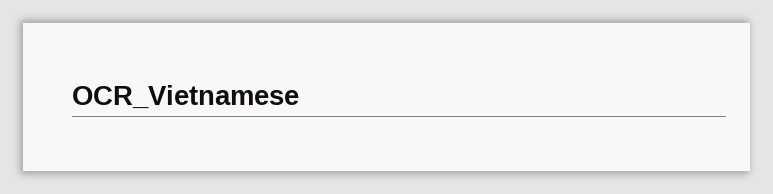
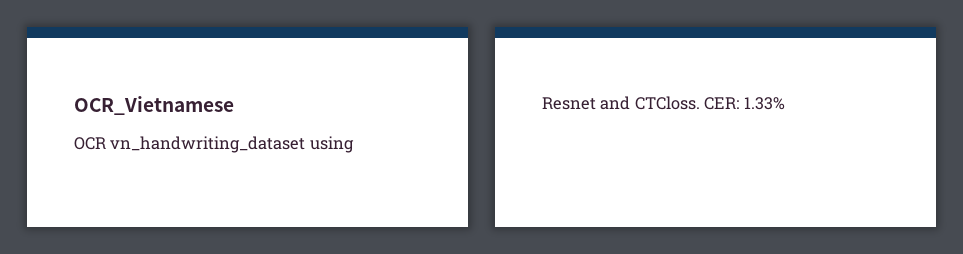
(299, 97) none -> [74,136,354,153] [542,96,785,110] // OCR vn_handwriting_dataset using Resnet and CTCloss. CER: 1.33%

